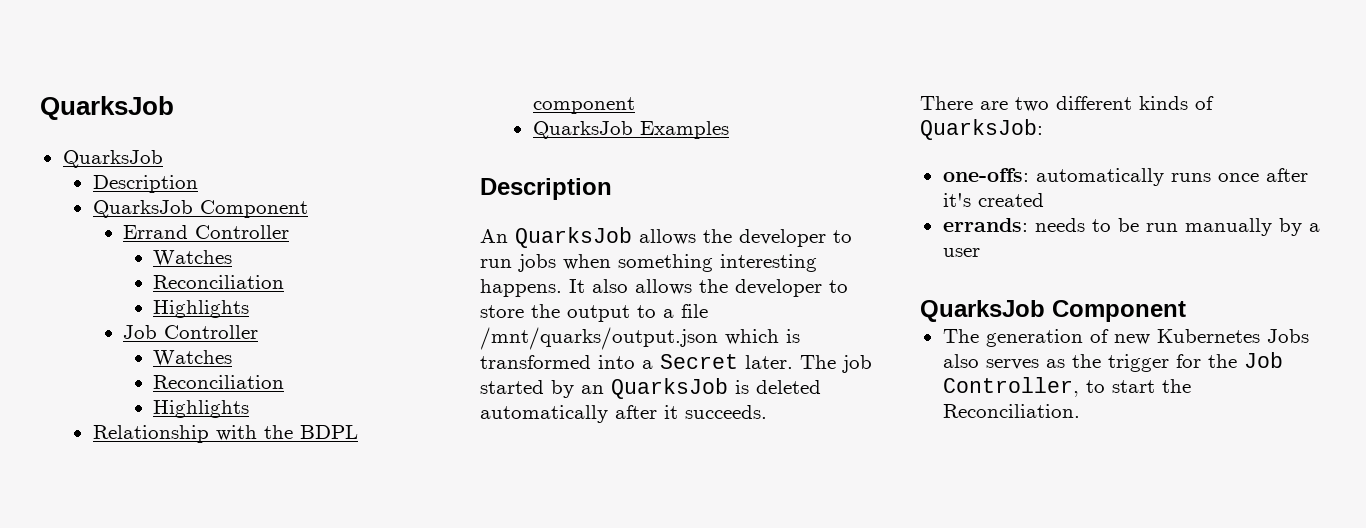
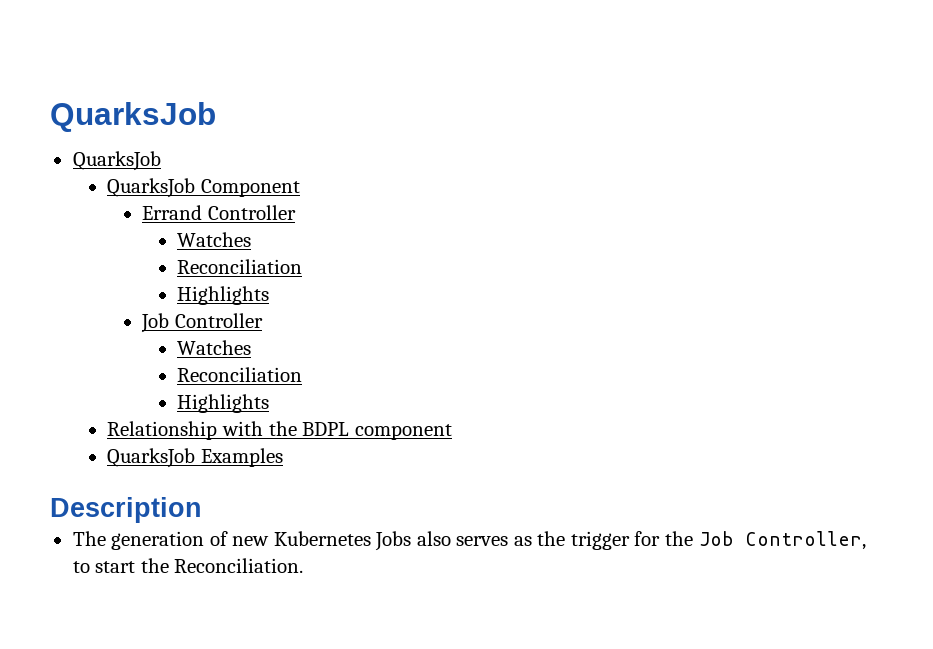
[40,96,174,120] [62,150,163,168] [92,175,198,193] QuarksJob // QuarksJob // Description -> [50,102,216,132] [72,151,161,171] QuarksJob // QuarksJob
[480,227,852,248] [480,254,817,272] [480,279,848,297] [480,304,708,322] [480,327,800,350] [480,354,872,373] [480,378,821,399] [480,405,767,423] [920,96,1214,112] [920,119,1043,140] [942,168,1308,186] [942,193,1044,207] [942,218,1320,236] [942,248,980,257] [920,300,1186,322] // An QuarksJob allows the developer to run jobs when something interesting happens. It also allows the developer to store the output to a file /mnt/quarks/output.json which is transformed into a Secret later. The job started by an QuarksJob is deleted automatically after it succeeds. // There are two different kinds of QuarksJob: // one-offs: automatically runs once after it's created // errands: needs to be run manually by a user // QuarksJob Component -> (202, 510) none

